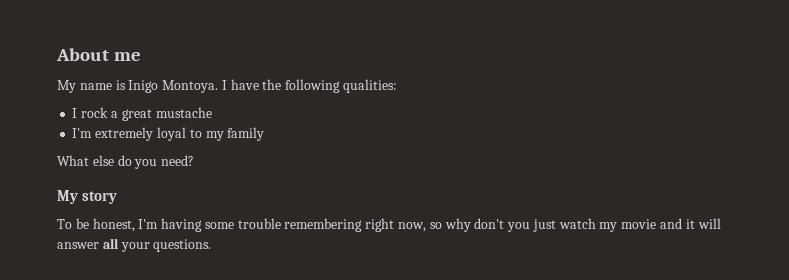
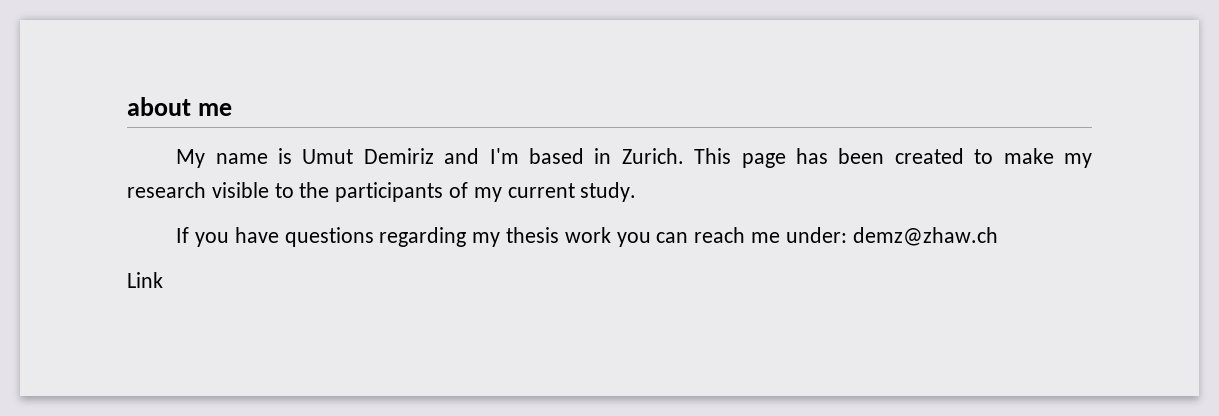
[56,48,109,61] About -> [127,97,191,116] about
[128,79,398,93] [72,107,212,121] [72,127,265,141] [57,155,195,169] [57,190,118,204] [57,218,721,232] [57,238,212,252] Inigo Montoya. I have the following qualities: // I rock a great mustache // I'm extremely loyal to my family // What else do you need? // My story // To be honest, I'm having some trouble remembering right now, so why don't you just watch my movie and it will answer all your questions. -> [302,148,1092,168] [127,182,637,202] [176,227,998,247] [127,272,163,288] Umut Demiriz and I'm based in Zurich. This page has been created to make my research visible to the participants of my current study. // If you have questions regarding my thesis work you can reach me under: demz@zhaw.ch // Link

